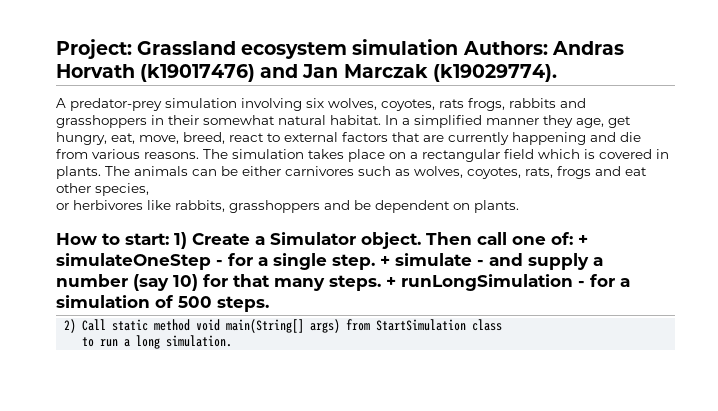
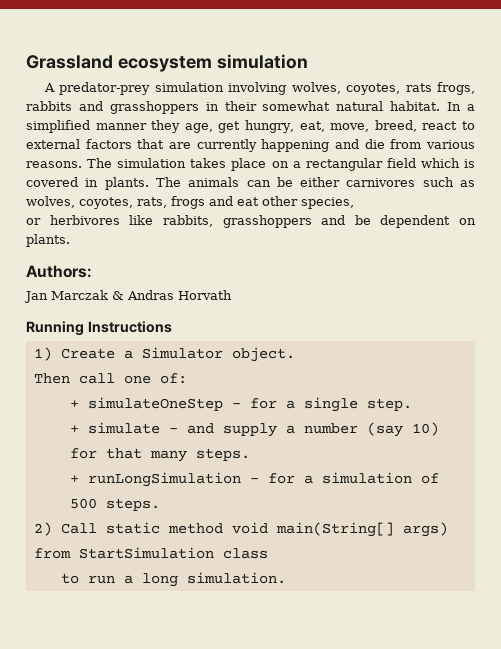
[56,39,132,59] Project: -> (26, 62) none
[462,41,624,55] [56,64,557,82] Authors: Andras Horvath (k19017476) and Jan Marczak (k19029774). -> (308, 61) none
[306,98,324,108] six -> (287, 88) none
[56,233,169,245] How to start: -> [26,265,92,278] [24,290,232,303] [26,321,172,336] Authors: // Jan Marczak & Andras Horvath // Running Instructions //
(421, 240) none -> (295, 354) //
(573, 238) none -> (187, 378) //
(375, 262) none -> (412, 404) //
(381, 283) none -> (250, 454) //

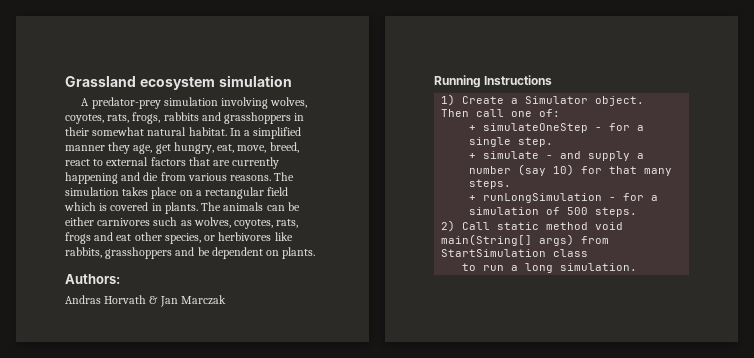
[405,83,432,92] rats -> [107,114,130,123] rats,
(354, 203) // -> (201, 238) none
(92, 271) none -> [65,295,159,304] Andras Horvath &
[112,290,232,300] & Andras Horvath -> (226, 300) none

